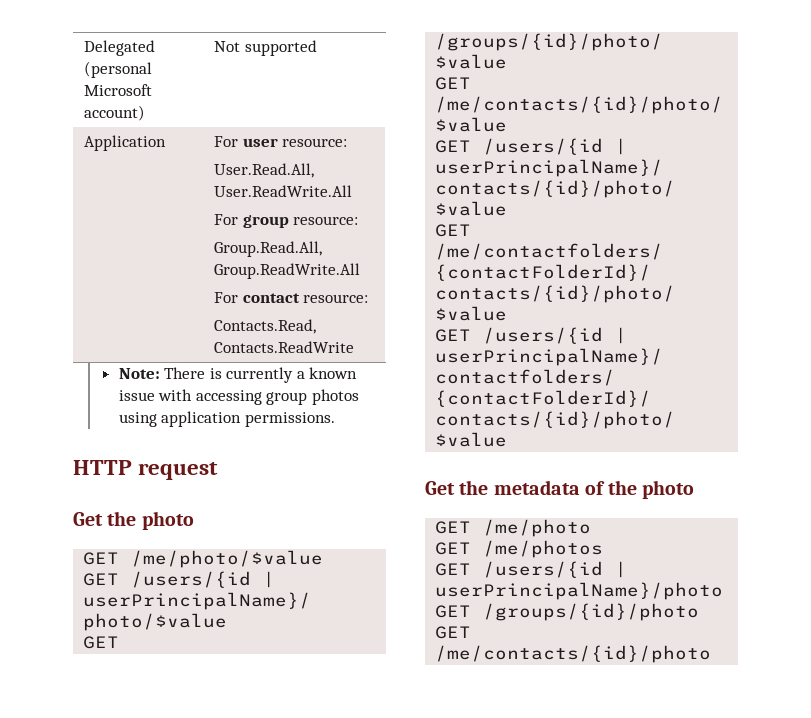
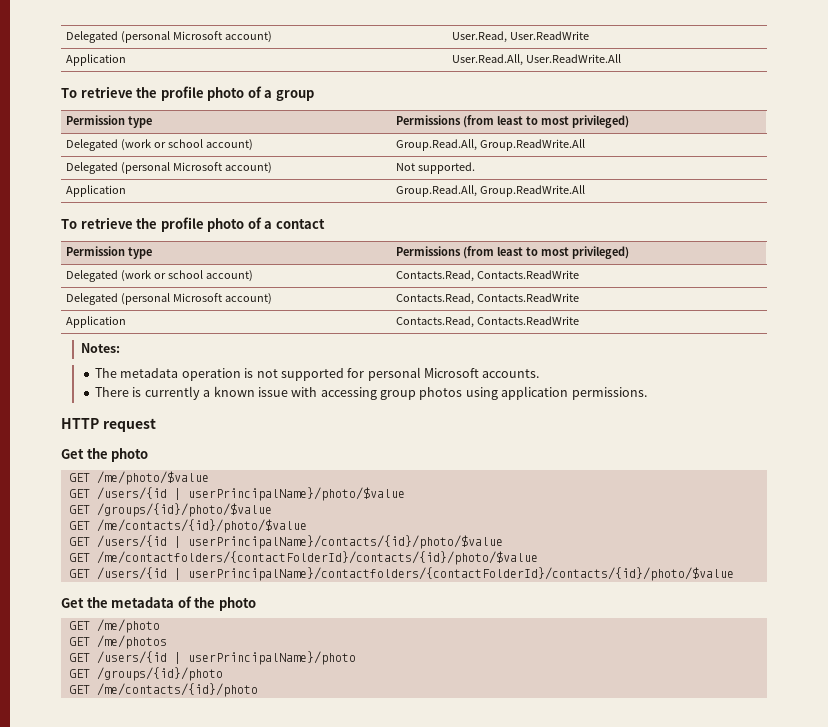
[84,40,156,56] [84,61,153,78] [84,84,153,96] [84,105,146,121] Delegated (personal Microsoft account) -> [66,31,273,43] [452,31,590,43] [66,54,127,66] [452,54,622,66] [61,86,314,101] [66,115,153,128] [396,115,630,128] [66,139,254,151] [396,139,586,151] [66,162,273,174] Delegated (personal Microsoft account) | User.Read, User.ReadWrite // Application | User.Read.All, User.ReadWrite.All // To retrieve the profile photo of a group // Permission type | Permissions (from least to most privileged) // Delegated (work or school account) | Group.Read.All, Group.ReadWrite.All // Delegated (personal Microsoft account)
[244,40,317,56] [84,135,167,151] [214,136,348,147] [214,163,315,178] [214,185,353,197] [214,214,359,228] [214,241,323,257] [214,263,361,279] [214,292,369,303] [214,319,317,334] [214,341,355,353] [118,368,160,379] supported // Application | For user resource: // User.Read.All, User.ReadWrite.All // For group resource: // Group.Read.All, Group.ReadWrite.All // For contact resource: // Contacts.Read, Contacts.ReadWrite // Note: -> [418,162,476,174] [66,185,127,197] [396,185,586,197] [61,217,325,232] [66,246,153,259] [396,246,630,259] [66,270,254,282] [396,270,580,282] [66,293,273,305] [396,293,580,305] [66,316,127,328] [396,316,580,328] [81,343,121,353] [94,367,540,381] supported. // Application | Group.Read.All, Group.ReadWrite.All // To retrieve the profile photo of a contact // Permission type | Permissions (from least to most privileged) // Delegated (work or school account) | Contacts.Read, Contacts.ReadWrite // Delegated (personal Microsoft account) | Contacts.Read, Contacts.ReadWrite // Application | Contacts.Read, Contacts.ReadWrite // Notes: // The metadata operation is not supported for personal Microsoft accounts. //

